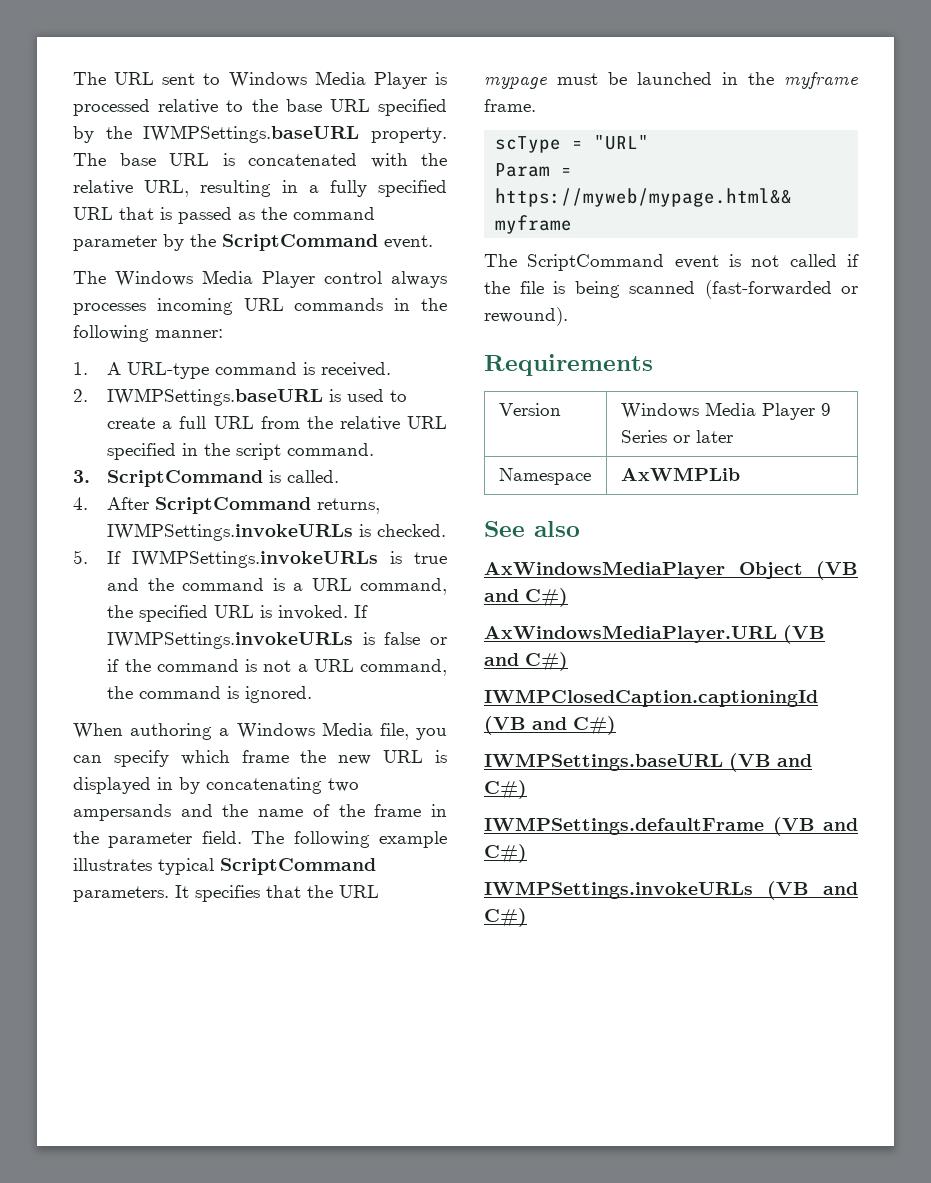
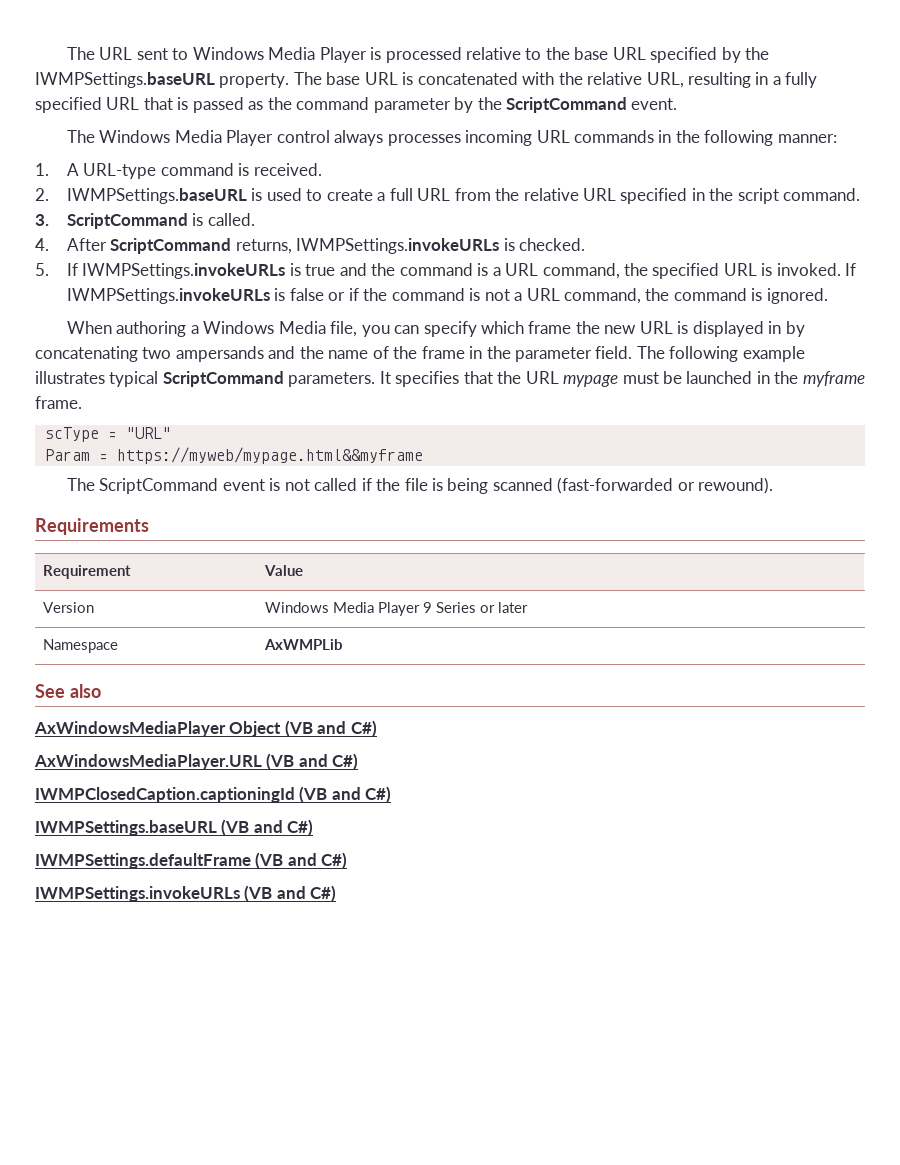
(653, 365) none -> [43,565,132,579] [264,565,304,576] // Requirement | Value

